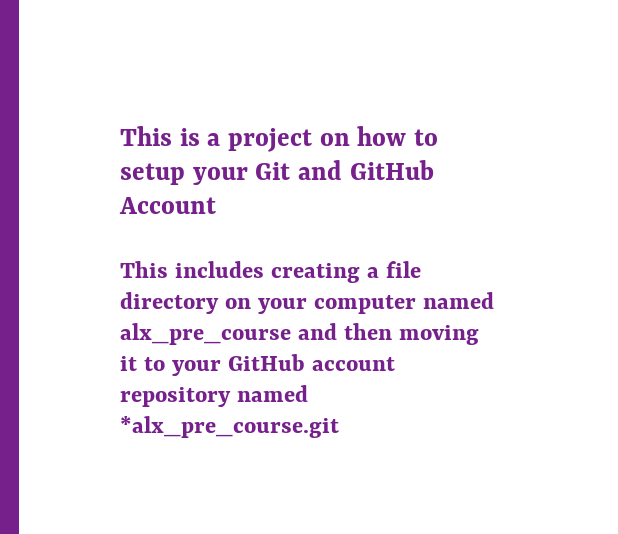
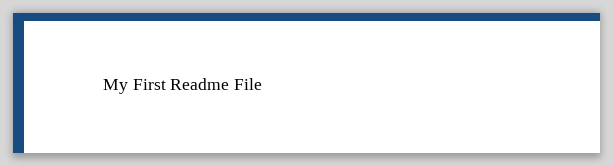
[120,126,439,152] [120,160,434,185] [119,197,216,214] [120,261,421,283] [120,292,494,314] [120,323,479,345] [120,354,395,376] [120,385,308,407] [120,416,339,438] This is a project on how to setup your Git and GitHub Account // This includes creating a file directory on your computer named alx_pre_course and then moving it to your GitHub account repository named *alx_pre_course.git -> [103,78,263,94] My First Readme File

